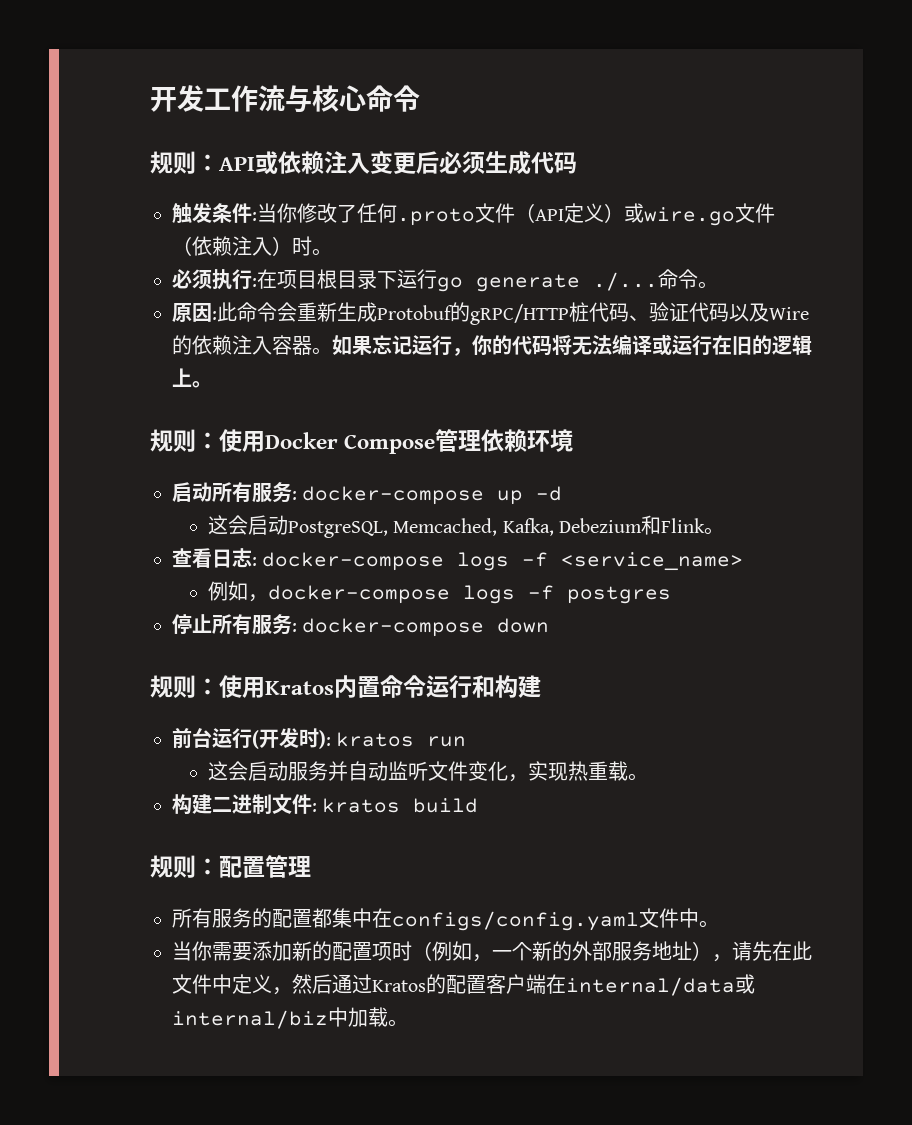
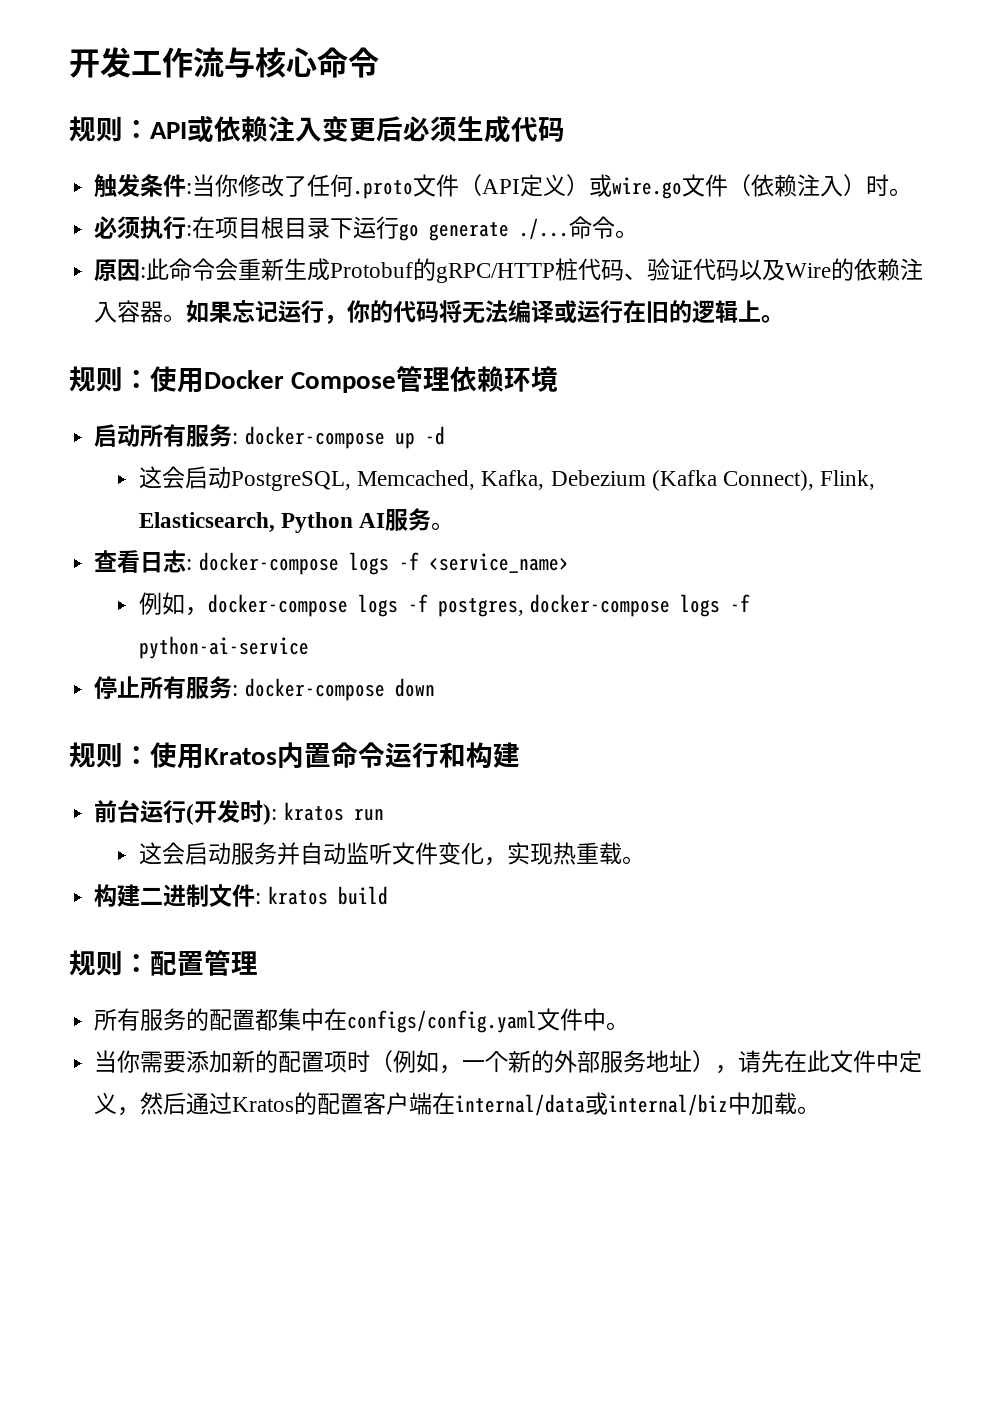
[641,515,706,535] 和Flink -> [651,470,876,491] [138,508,432,533] (Kafka Connect), Flink, Elasticsearch, Python AI服务
[566,586,671,604] postgres -> [437,594,751,617] [138,636,309,659] postgres, docker-compose logs -f python-ai-service

